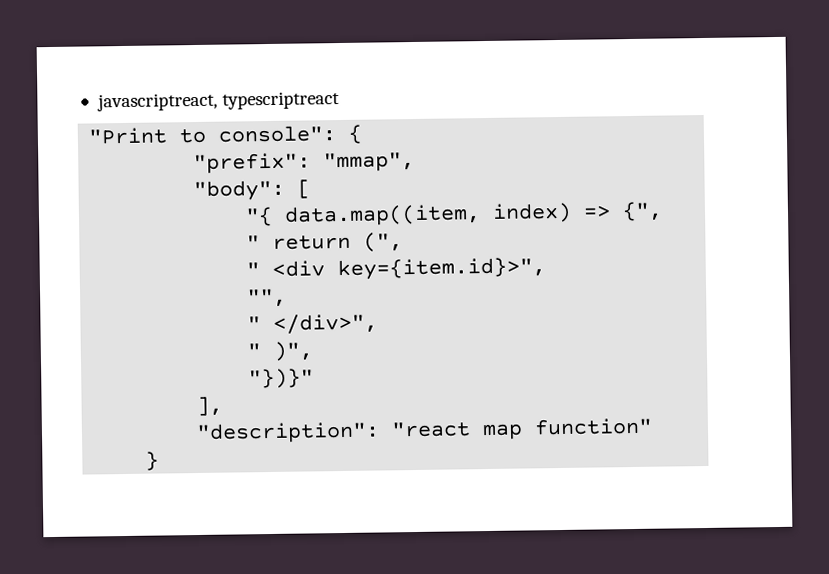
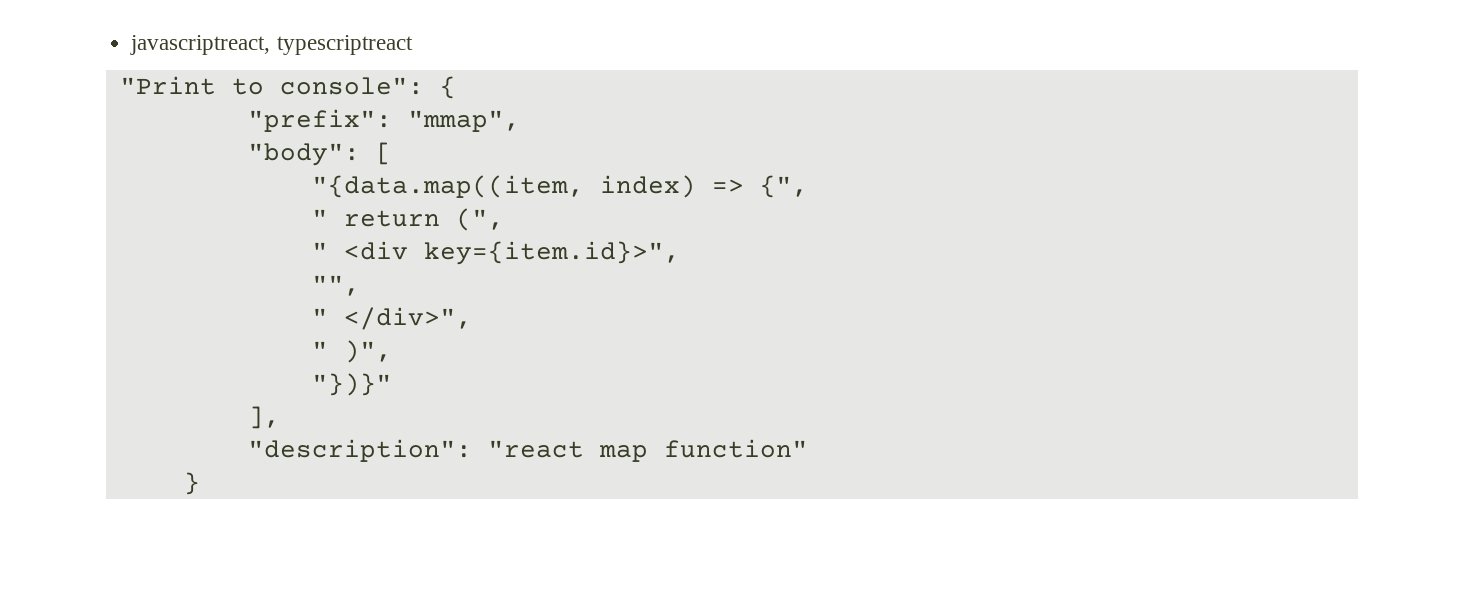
[245,204,482,227] "{ data.map((item, -> [311,175,584,198] "{data.map((item,

